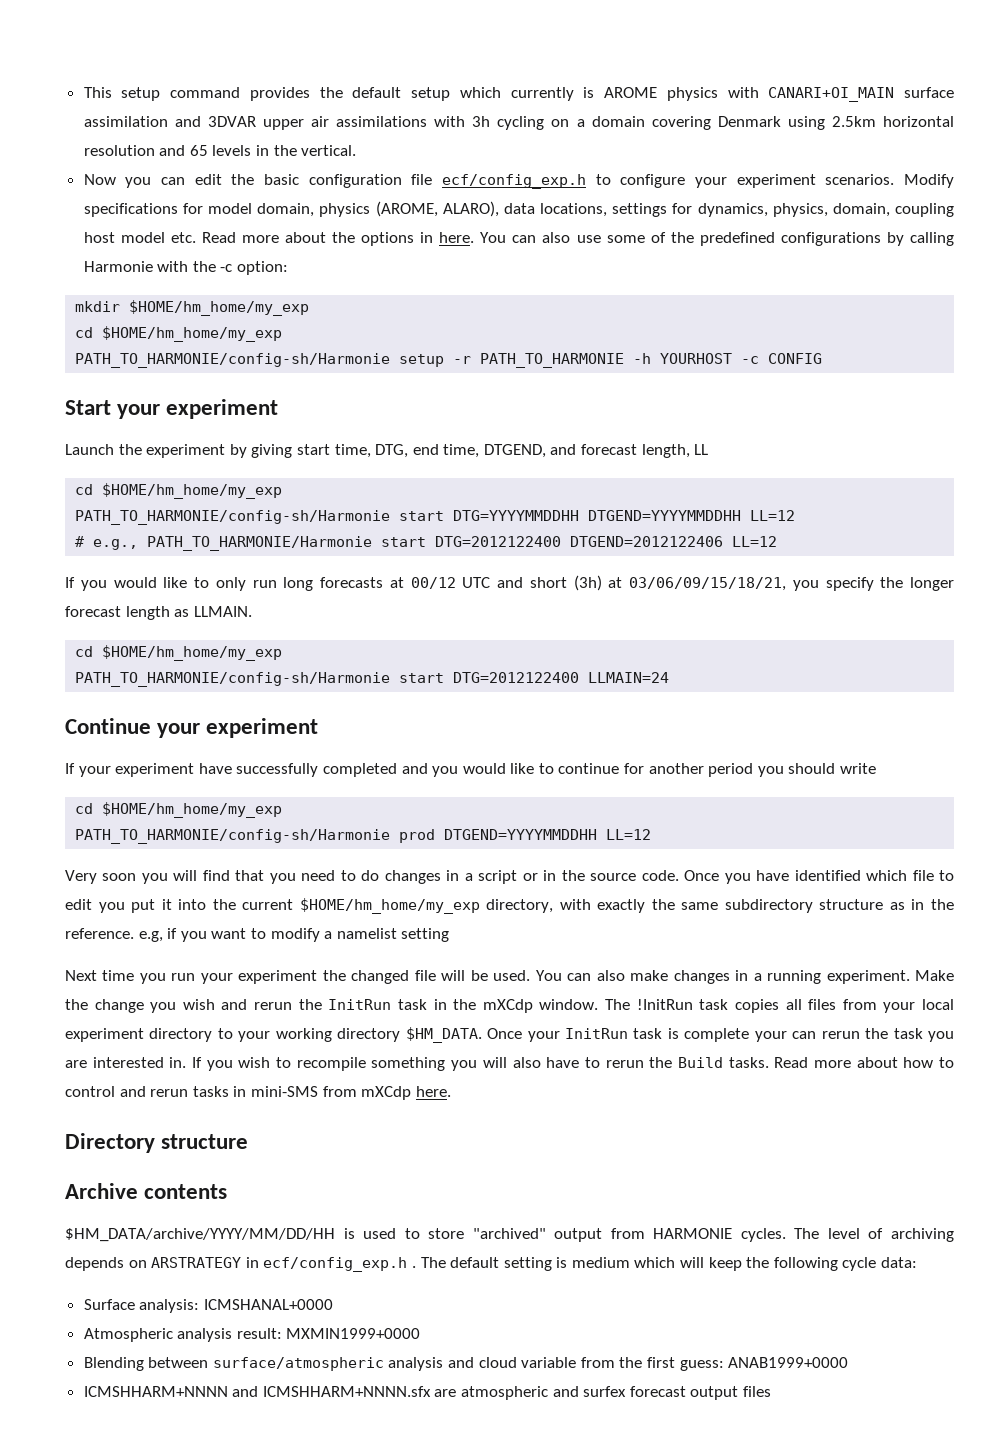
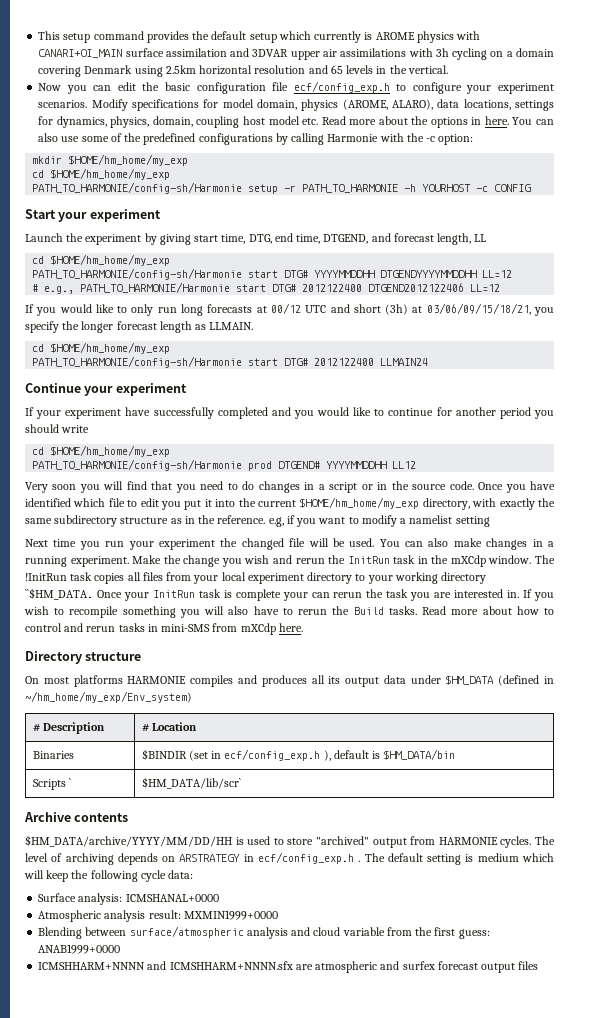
[453,510,742,521] DTG=YYYYMMDDHH DTGEND=YYYYMMDDHH -> [284,270,478,278] DTG# YYYYMMDDHH DTGENDYYYYMMDDHH
[435,536,724,547] DTG=2012122400 DTGEND=2012122406 -> [272,283,465,292] DTG# 2012122400 DTGEND2012122406
[453,672,670,683] DTG=2012122400 LLMAIN=24 -> [284,358,429,366] DTG# 2012122400 LLMAIN24
[444,829,652,840] DTGEND=YYYYMMDDHH LL=12 -> [278,461,417,469] DTGEND# YYYYMMDDHH LL12
[405,1027,482,1043] $HM_DATA. -> [25,588,93,600] ``$HM_DATA.
(249, 1141) none -> [25,675,554,687] [25,691,192,703] [32,722,105,734] [141,722,197,731] [32,751,74,759] [141,749,456,761] [32,778,71,790] [141,777,241,789] // On most platforms HARMONIE compiles and produces all its output data under $HM_DATA (defined in ~/hm_home/my_exp/Env_system) // # Description | # Location // Binaries | $BINDIR (set in ecf/config_exp.h ), default is $HM_DATA/bin // Scripts ` | $HM_DATA/lib/scr`

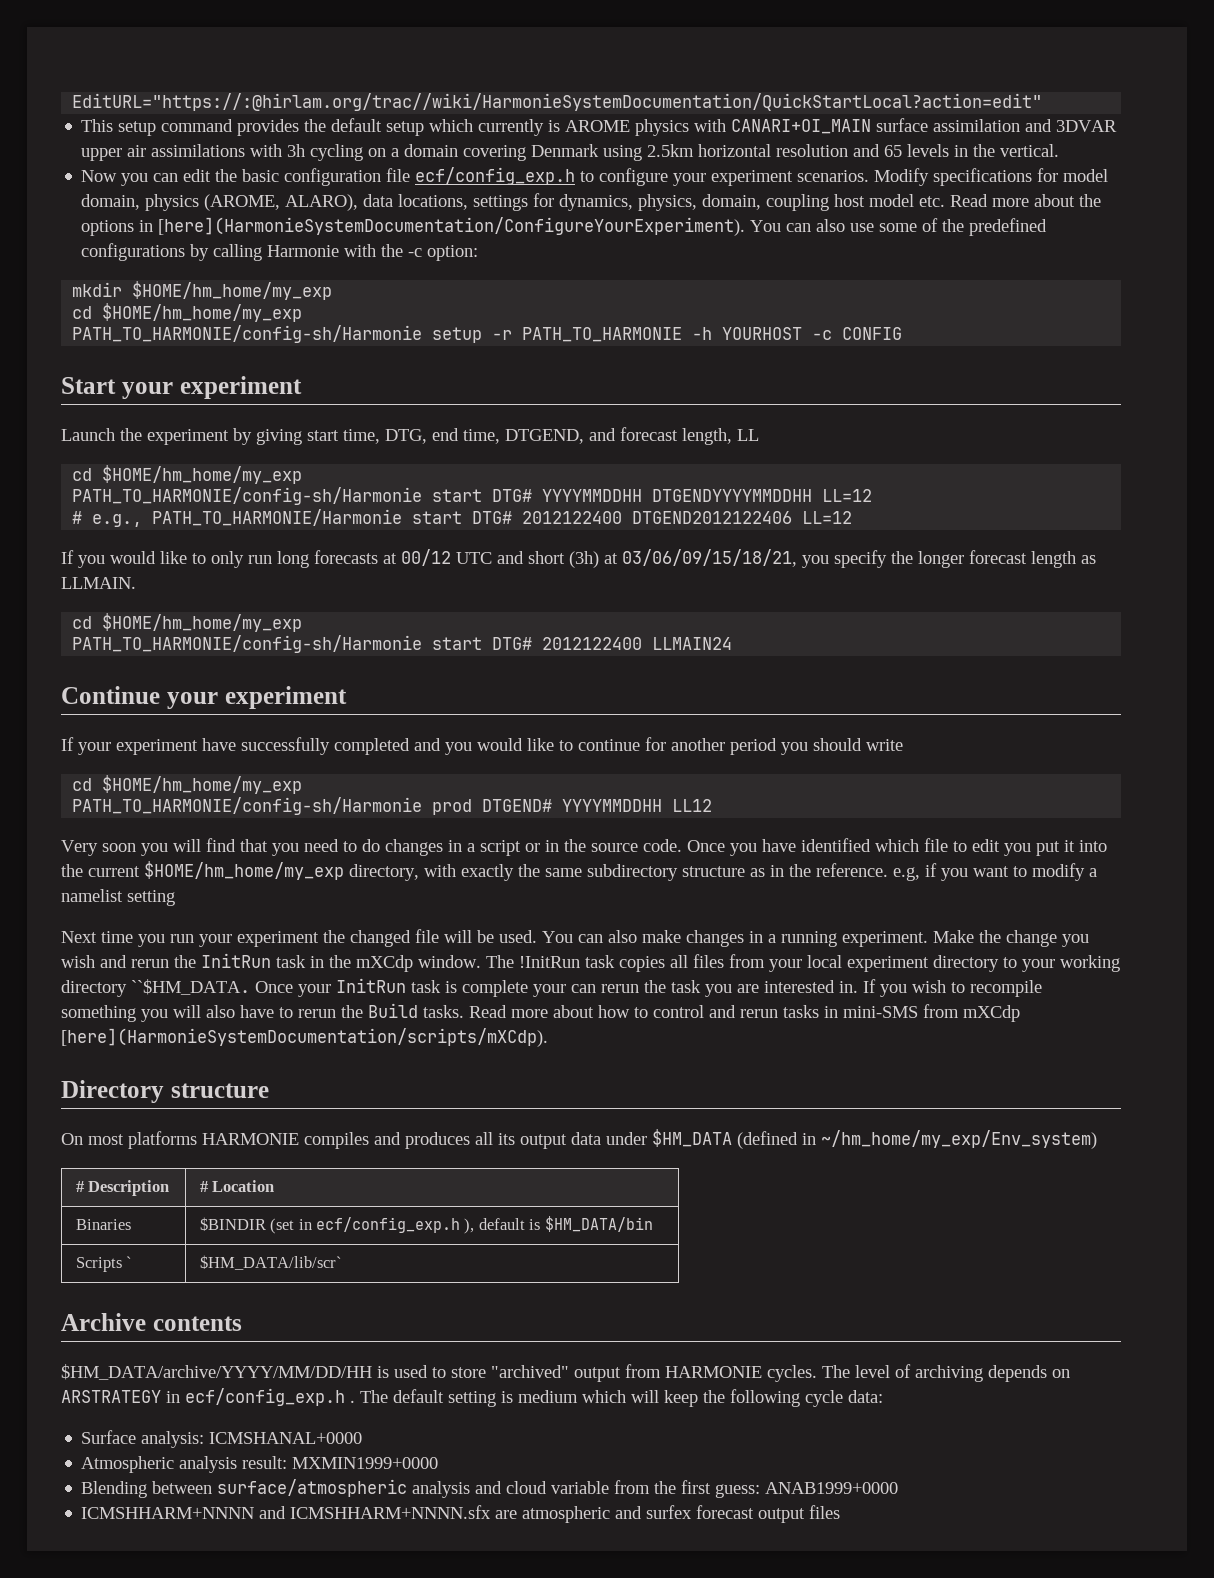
(38, 35) none -> [72,93,1043,111] EditURL="https://:@hirlam.org/trac//wiki/HarmonieSystemDocumentation/QuickStartLocal?action=edit" //
[484,116,509,125] here. -> [158,217,746,236] [here](HarmonieSystemDocumentation/ConfigureYourExperiment).
[278,623,303,632] here. -> [61,1028,548,1047] [here](HarmonieSystemDocumentation/scripts/mXCdp).

